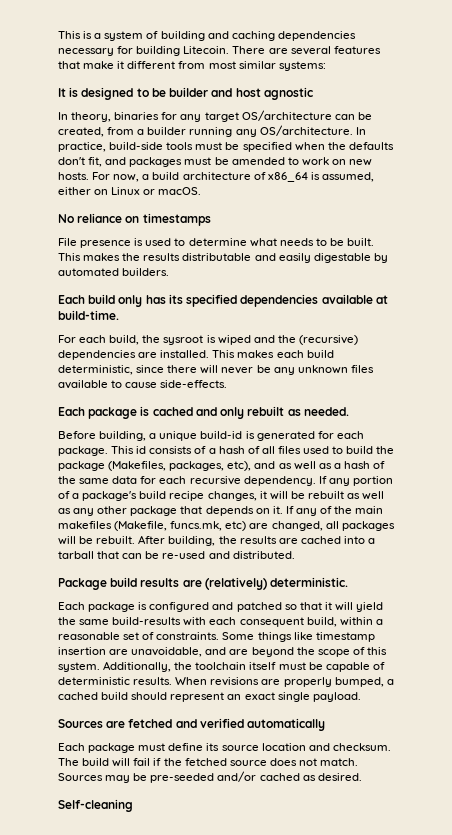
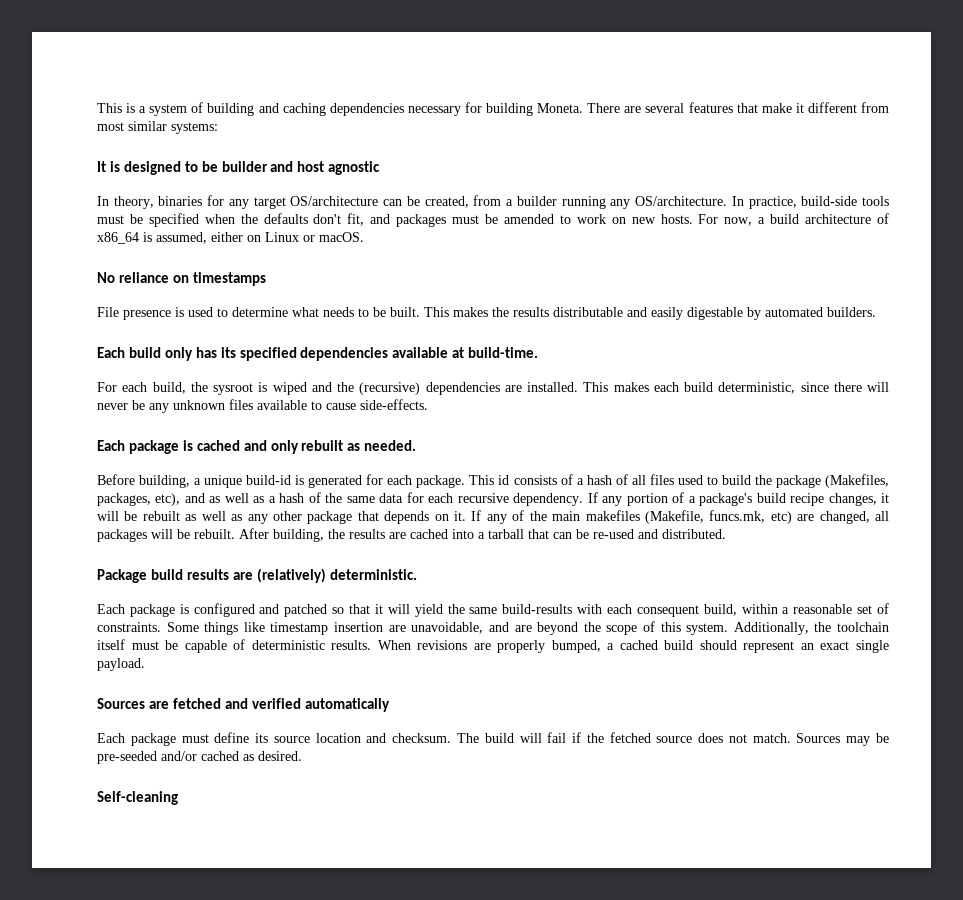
[183,46,230,54] Litecoin. -> [537,103,584,113] Moneta.

